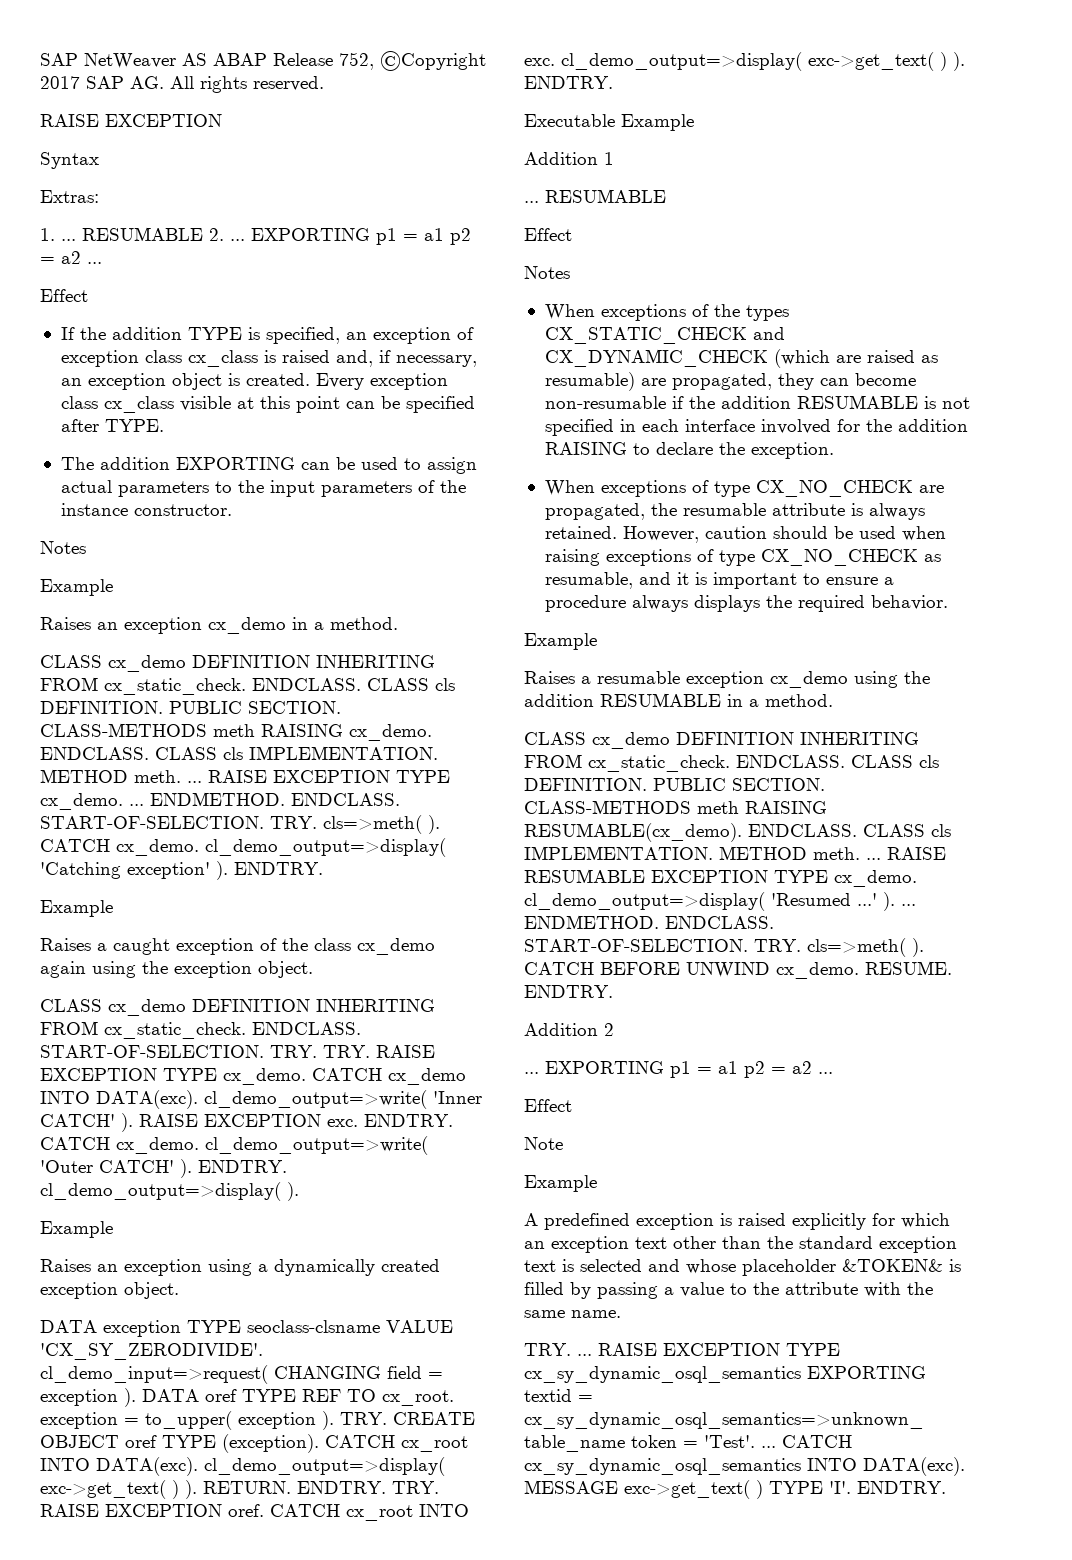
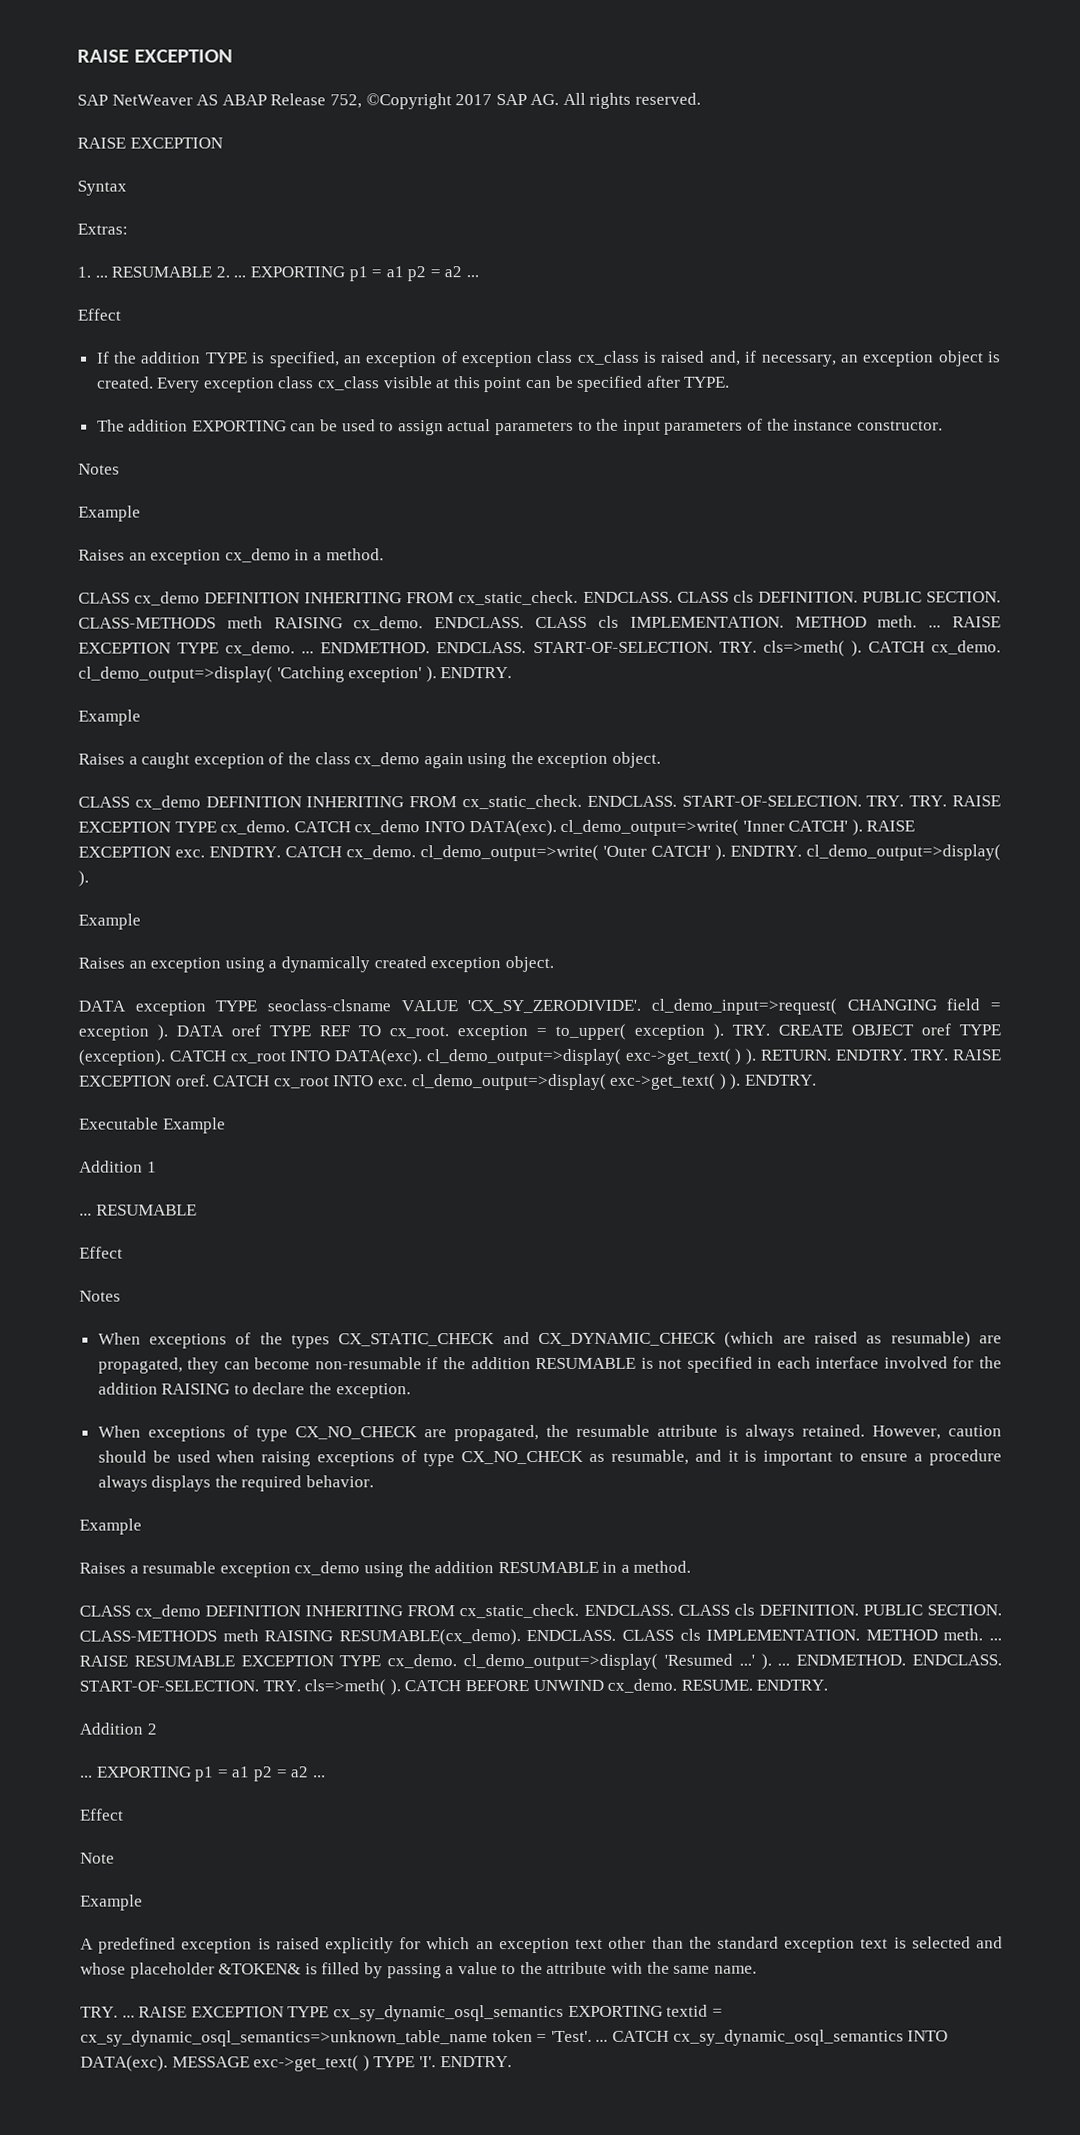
(40, 59) none -> [77,49,233,63] RAISE EXCEPTION //

